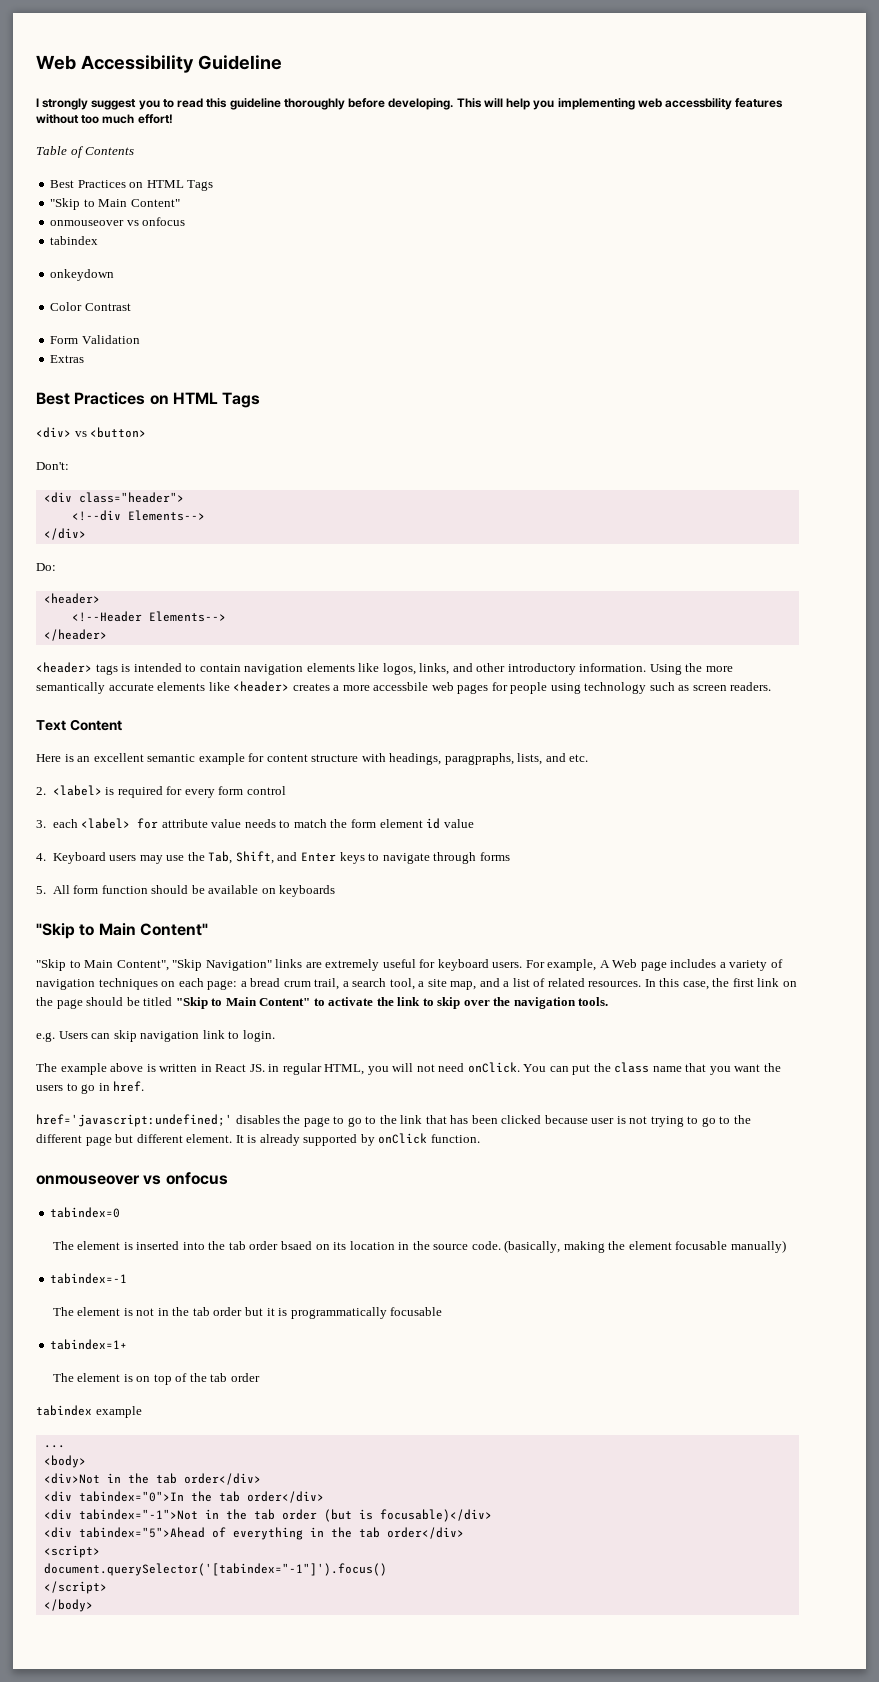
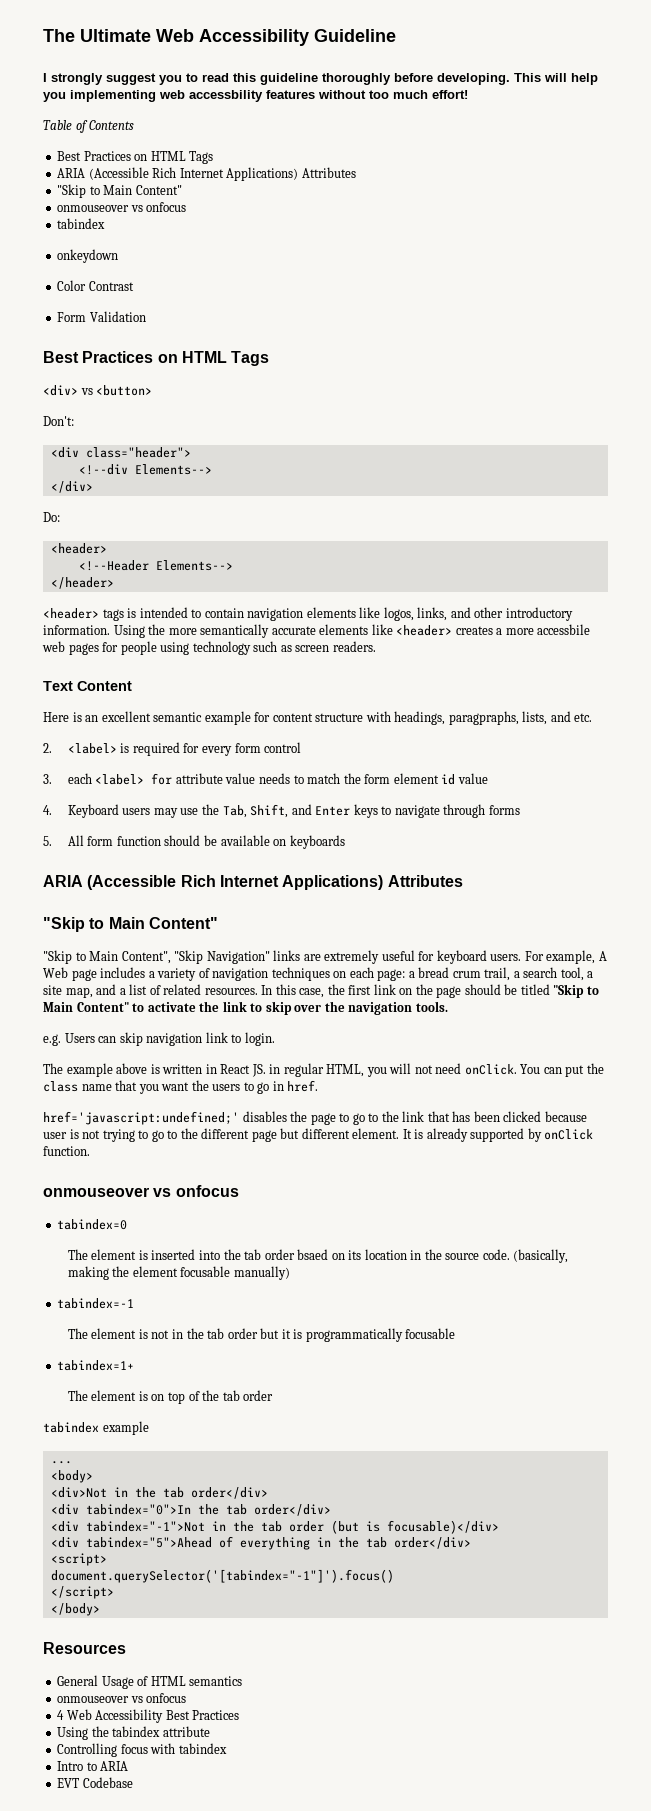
(36, 62) none -> [43,29,151,42] The Ultimate
(214, 185) none -> [57,167,356,181] // ARIA (Accessible Rich Internet Applications) Attributes
[50,355,85,363] // Extras -> (146, 316) none
(336, 891) none -> [43,875,463,890] // ARIA (Accessible Rich Internet Applications) Attributes
(93, 1605) none -> [43,1642,126,1654] [57,1675,243,1689] [57,1693,187,1703] [57,1709,240,1723] [57,1726,210,1740] [57,1743,227,1757] [57,1761,129,1771] [57,1777,133,1788] // Resources // General Usage of HTML semantics // onmouseover vs onfocus // 4 Web Accessibility Best Practices // Using the tabindex attribute // Controlling focus with tabindex // Intro to ARIA // EVT Codebase

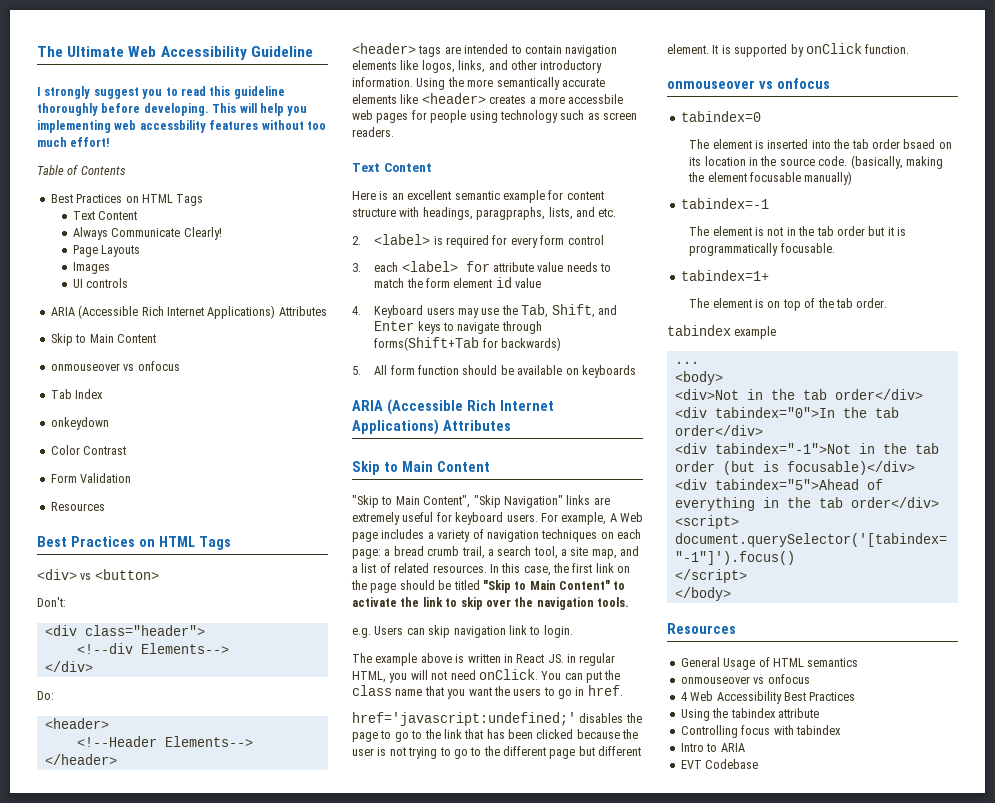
[57,167,356,181] [57,184,182,198] [57,202,187,212] [57,218,106,229] // ARIA (Accessible Rich Internet Applications) Attributes // "Skip to Main Content" // onmouseover vs onfocus // tabindex -> [73,211,138,220] [73,227,222,240] [73,245,141,257] [73,262,111,274] [73,278,129,288] [50,305,327,319] [50,333,156,346] [50,361,180,371] [50,389,104,399] // Text Content // Always Communicate Clearly! // Page Layouts // Images // UI controls // ARIA (Accessible Rich Internet Applications) Attributes // Skip to Main Content // onmouseover vs onfocus // Tab Index
(146, 316) none -> [50,502,105,511] // Resources
[127,608,137,618] is -> [444,46,461,54] are
[488,805,520,815] forms -> [374,337,562,351] forms(Shift+Tab for backwards)
[43,917,218,932] "Skip to Main Content" -> [352,461,490,475] Skip to Main Content
[452,971,481,978] crum -> [427,546,460,556] crumb
(587, 1116) none -> [622,729,639,739] the
[426,1128,468,1142] already -> (731, 49) none
[405,1328,456,1339] focusable -> [780,243,835,253] focusable.
[243,1390,274,1401] order -> [856,298,888,308] order.

